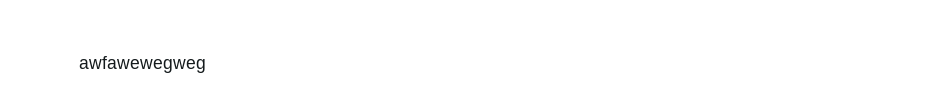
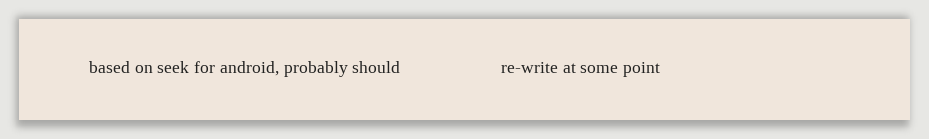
[79,56,206,73] awfawewegweg -> [89,61,661,77] based on seek for android, probably should re-write at some point

